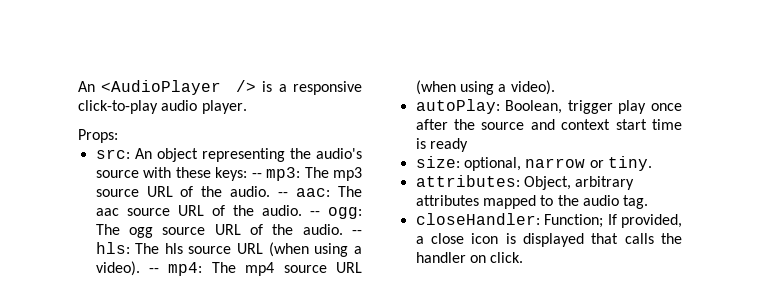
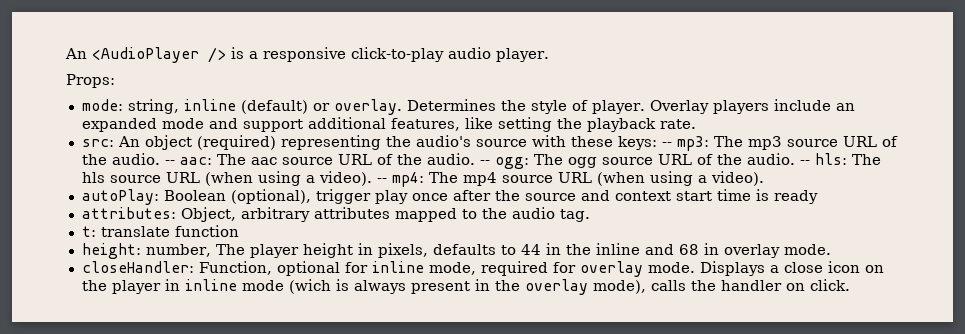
(118, 136) none -> [81,99,855,115] [81,117,696,132] // mode: string, inline (default) or overlay. Determines the style of player. Overlay players include an expanded mode and support additional features, like setting the playback rate.
(198, 155) none -> [196,135,276,150] (required)
[505,100,563,114] Boolean, -> [163,189,311,204] Boolean (optional),
[415,156,652,171] // size: optional, narrow or tiny. -> (818, 197) none
[415,213,682,228] [415,233,619,247] closeHandler: Function; If provided, a close icon is displayed that -> [81,225,239,237] [81,243,831,259] [81,261,884,277] [81,279,646,295] t: translate function // height: number, The player height in pixels, defaults to 44 in the inline and 68 in overlay mode. // closeHandler: Function, optional for inline mode, required for overlay mode. Displays a close icon on the player in inline mode (wich is always present in the overlay mode),

